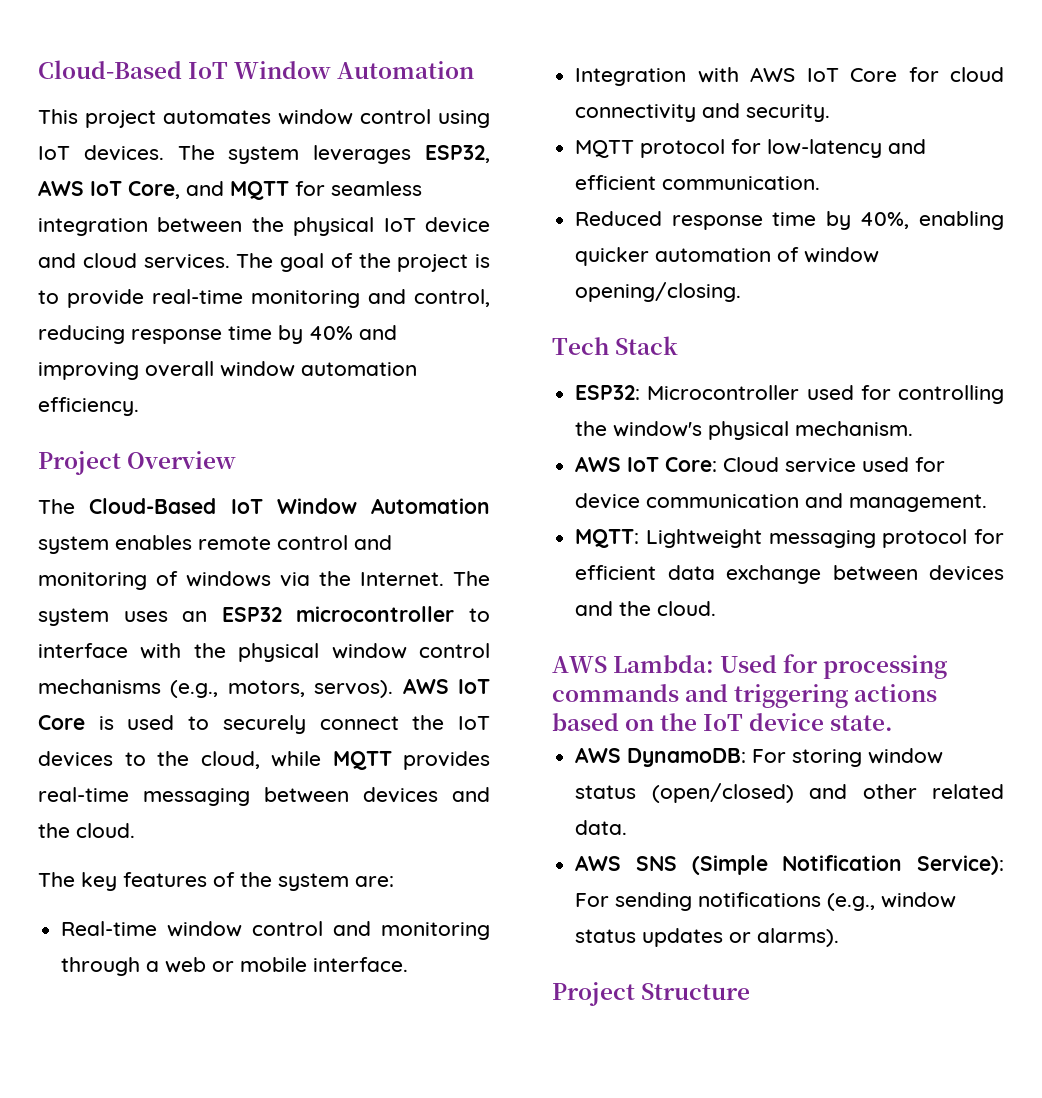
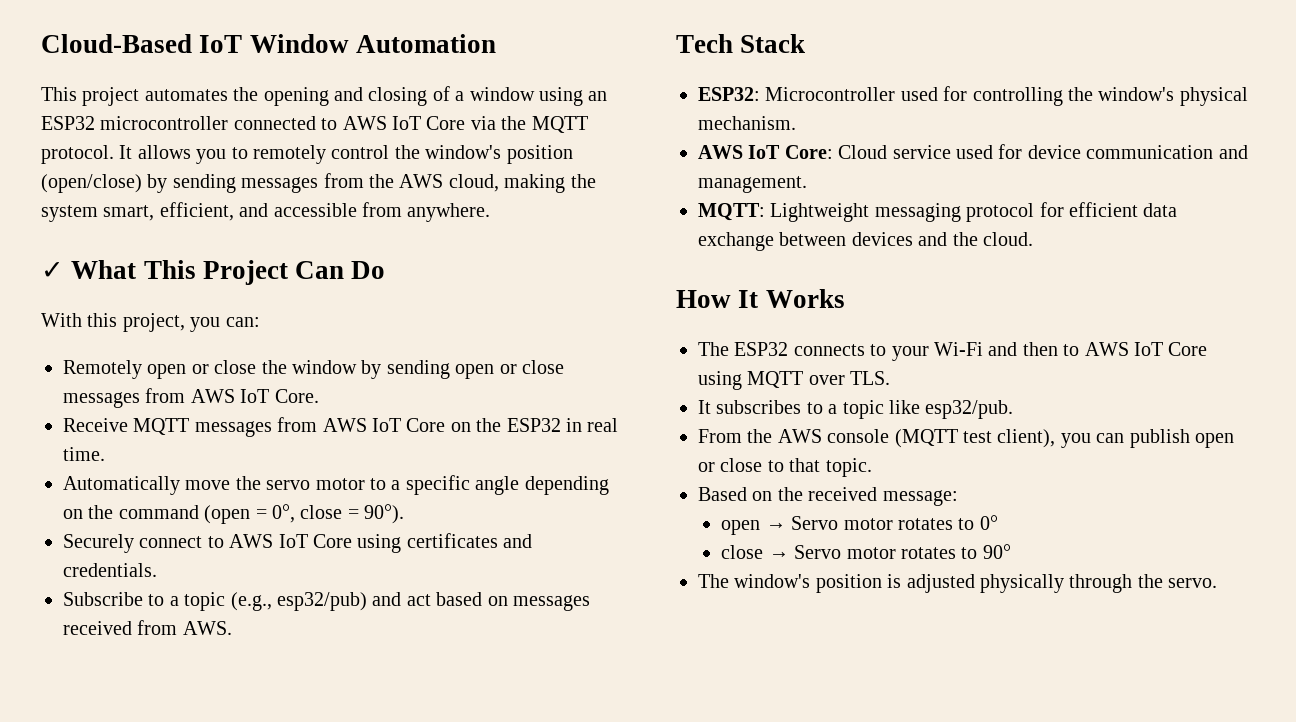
[278,109,490,128] [38,145,490,164] [38,180,422,200] [38,217,490,236] [38,253,490,272] [38,289,490,308] [38,325,397,344] [38,361,417,380] [38,397,139,416] [38,451,237,475] [38,498,490,514] [38,535,392,554] [38,571,490,590] [38,606,490,626] [38,643,490,662] [38,678,490,698] [38,715,491,734] [38,751,490,770] [38,787,490,806] [38,823,135,838] [38,872,394,891] [61,921,490,940] [61,957,409,976] [575,67,1004,86] [575,103,831,122] [575,139,927,158] [575,175,821,190] [575,211,1004,230] [575,247,880,266] [575,282,742,302] window control using IoT devices. The system leverages ESP32, AWS IoT Core, and MQTT for seamless integration between the physical IoT device and cloud services. The goal of the project is to provide real-time monitoring and control, reducing response time by 40% and improving overall window automation efficiency. // Project Overview // The Cloud-Based IoT Window Automation system enables remote control and monitoring of windows via the Internet. The system uses an ESP32 microcontroller to interface with the physical window control mechanisms (e.g., motors, servos). AWS IoT Core is used to securely connect the IoT devices to the cloud, while MQTT provides real-time messaging between devices and the cloud. // The key features of the system are: // Real-time window control and monitoring through a web or mobile interface. // Integration with AWS IoT Core for cloud connectivity and security. // MQTT protocol for low-latency and efficient communication. // Reduced response time by 40%, enabling quicker automation of window opening/closing. -> [233,86,608,106] [41,116,588,133] [41,145,573,164] [41,173,596,193] [41,202,491,222] [41,260,386,285] [41,313,260,332] [63,360,564,379] [63,388,319,408] [63,417,619,437] [63,447,105,461] [63,475,609,495] [63,504,405,524] [63,533,533,553] [63,563,157,577] [63,592,590,611] [63,620,232,635] the opening and closing of a window using an ESP32 microcontroller connected to AWS IoT Core via the MQTT protocol. It allows you to remotely control the window's position (open/close) by sending messages from the AWS cloud, making the system smart, efficient, and accessible from anywhere. // ✓ What This Project Can Do // With this project, you can: // Remotely open or close the window by sending open or close messages from AWS IoT Core. // Receive MQTT messages from AWS IoT Core on the ESP32 in real time. // Automatically move the servo motor to a specific angle depending on the command (open = 0°, close = 90°). // Securely connect to AWS IoT Core using certificates and credentials. // Subscribe to a topic (e.g., esp32/pub) and act based on messages received from AWS.
[552,654,948,679] [552,684,938,708] [552,713,894,731] [575,747,944,767] [575,783,1004,803] [575,820,628,835] [575,855,1004,875] [575,892,957,911] [575,928,840,947] [552,982,751,1006] AWS Lambda: Used for processing commands and triggering actions based on the IoT device state. // AWS DynamoDB: For storing window status (open/closed) and other related data. // AWS SNS (Simple Notification Service): For sending notifications (e.g., window status updates or alarms). // Project Structure -> [676,289,845,308] [698,342,1208,361] [698,371,891,390] [698,400,1014,419] [698,429,1234,448] [698,458,872,477] [698,487,958,506] [721,515,998,535] [721,544,1011,559] [698,574,1218,593] How It Works // The ESP32 connects to your Wi-Fi and then to AWS IoT Core using MQTT over TLS. // It subscribes to a topic like esp32/pub. // From the AWS console (MQTT test client), you can publish open or close to that topic. // Based on the received message: // open → Servo motor rotates to 0° // close → Servo motor rotates to 90° // The window's position is adjusted physically through the servo.

